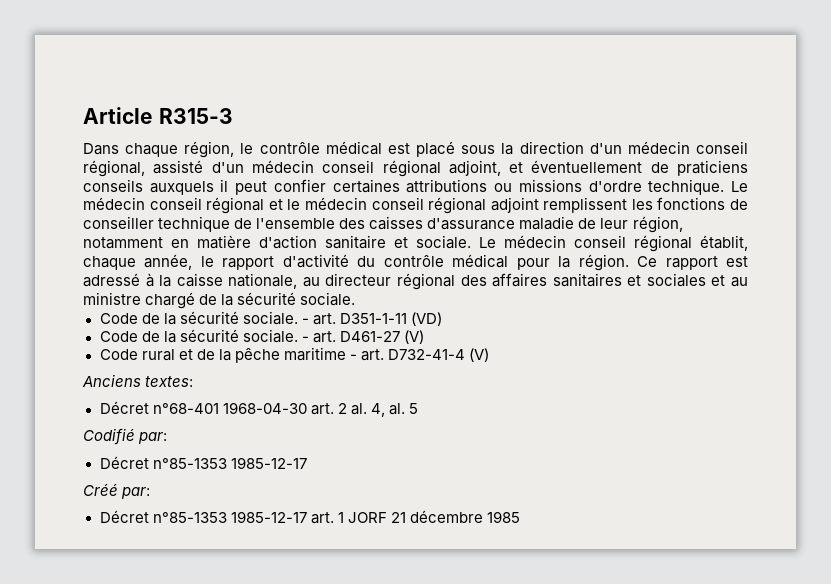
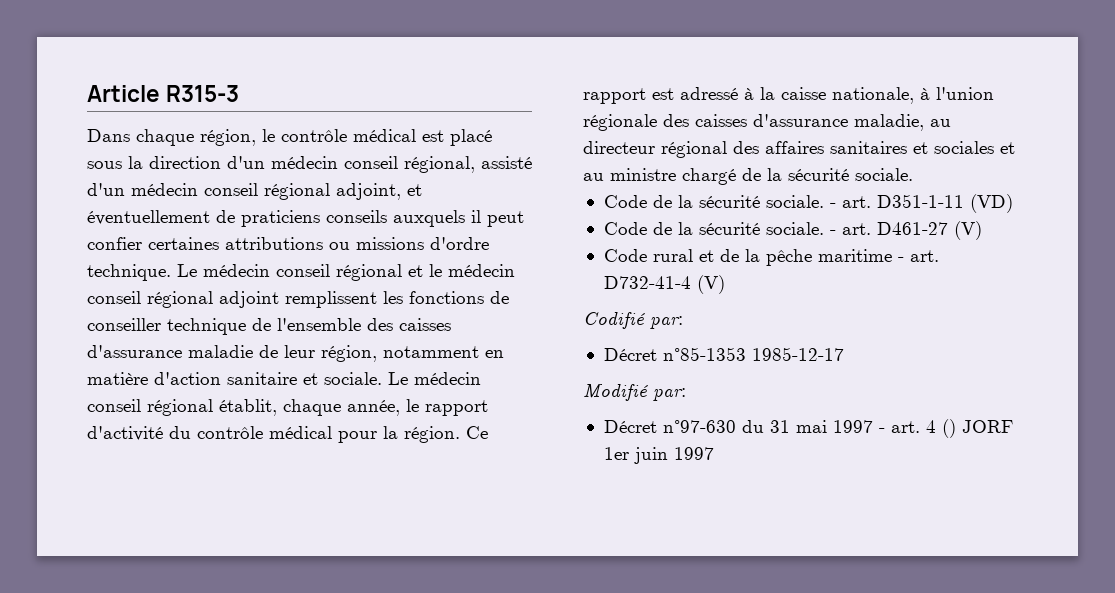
(298, 281) none -> [920,87,994,100] [583,114,924,131] à l'union régionale des caisses d'assurance maladie,
[82,374,194,387] [99,401,418,417] // Anciens textes: // Décret n°68-401 1968-04-30 art. 2 al. 4, al. 5 -> (725, 284) none
[83,483,151,499] [99,510,520,524] Créé par: // Décret n°85-1353 1985-12-17 art. 1 JORF 21 décembre 1985 -> [583,383,686,401] [603,419,1013,438] [603,447,714,464] Modifié par: // Décret n°97-630 du 31 mai 1997 - art. 4 () JORF 1er juin 1997

